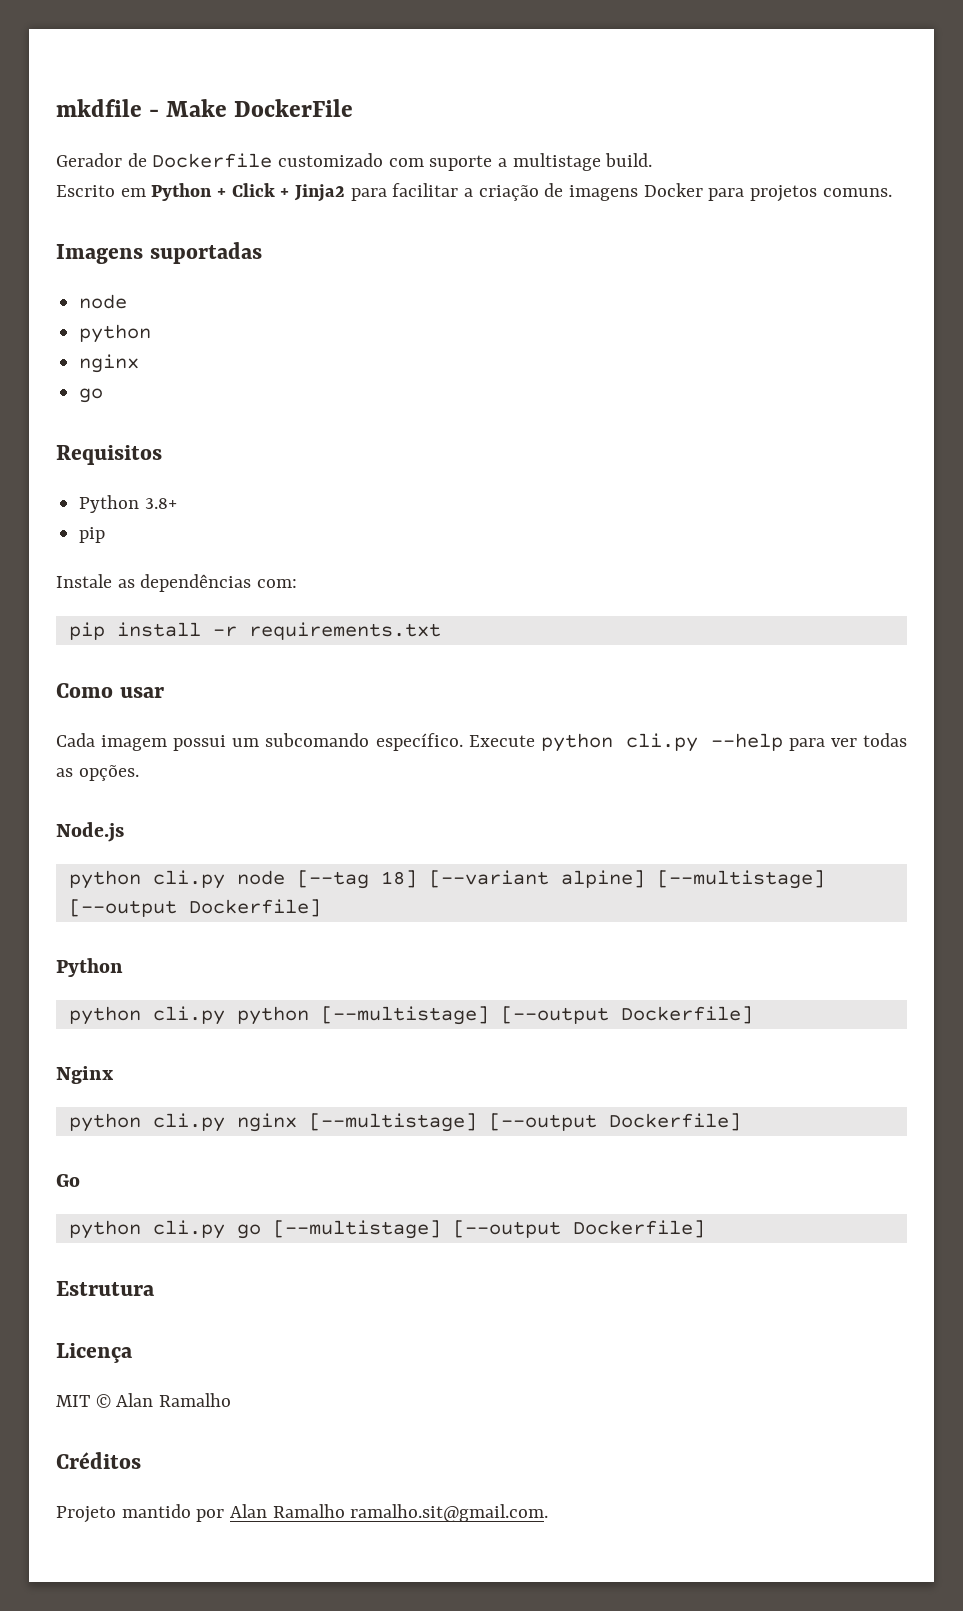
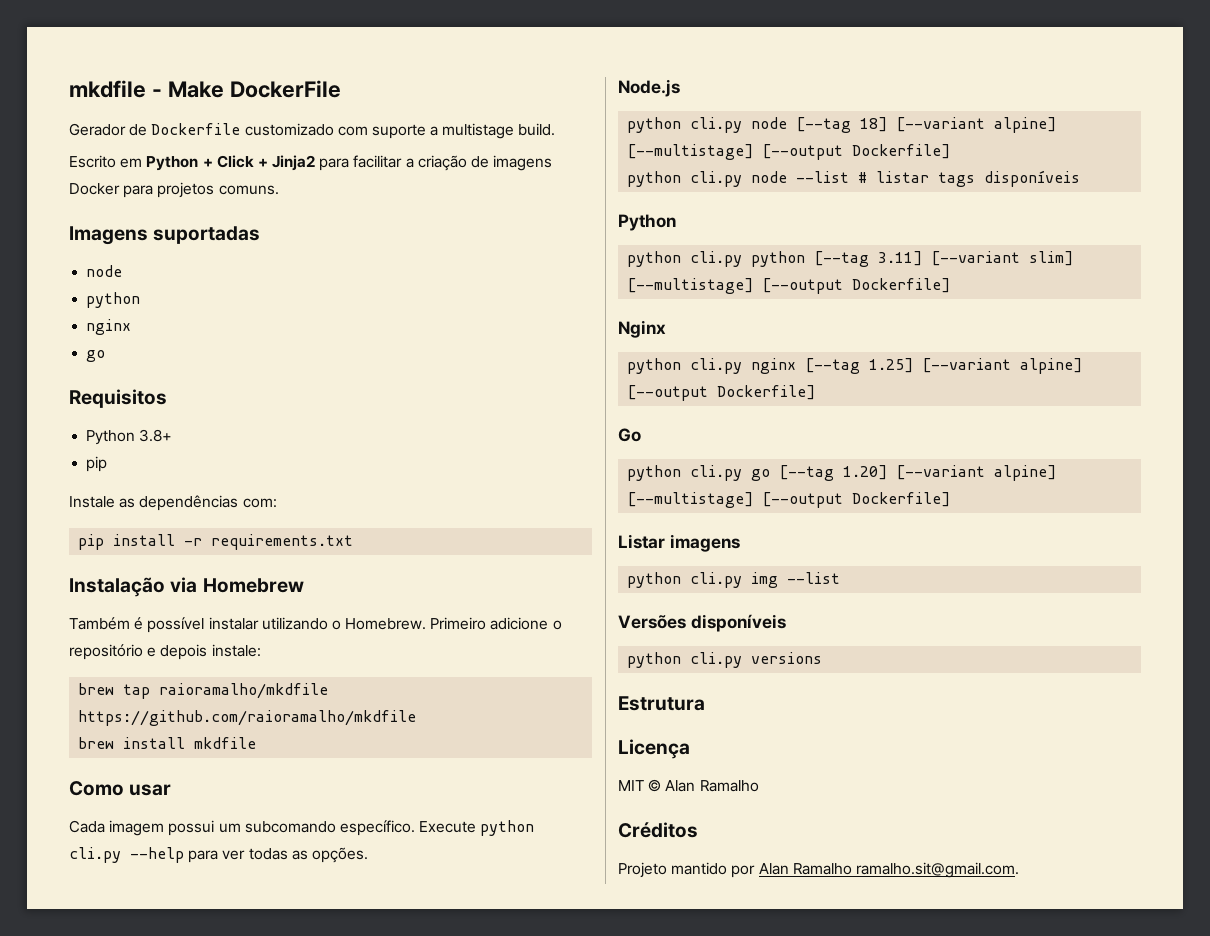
(441, 631) none -> [69,577,304,597] [69,617,562,633] [69,644,261,660] [78,683,329,699] [78,710,417,726] [78,737,257,749] // Instalação via Homebrew // Também é possível instalar utilizando o Homebrew. Primeiro adicione o repositório e depois instale: // brew tap raioramalho/mkdfile https://github.com/raioramalho/mkdfile // brew install mkdfile
(321, 908) none -> [627,170,1081,187] // python cli.py node --list # listar tags disponíveis
(309, 1015) none -> [814,251,1074,267] [--tag 3.11] [--variant slim]
[308,1113,477,1132] [--multistage] -> [805,358,1083,374] [--tag 1.25] [--variant alpine]
[272,1220,705,1239] [--multistage] [--output Dockerfile] -> [779,465,1057,481] [627,492,951,508] [618,534,740,552] [627,572,841,588] [618,614,786,632] [627,652,823,668] [--tag 1.20] [--variant alpine] [--multistage] [--output Dockerfile] // Listar imagens // python cli.py img --list // Versões disponíveis // python cli.py versions

